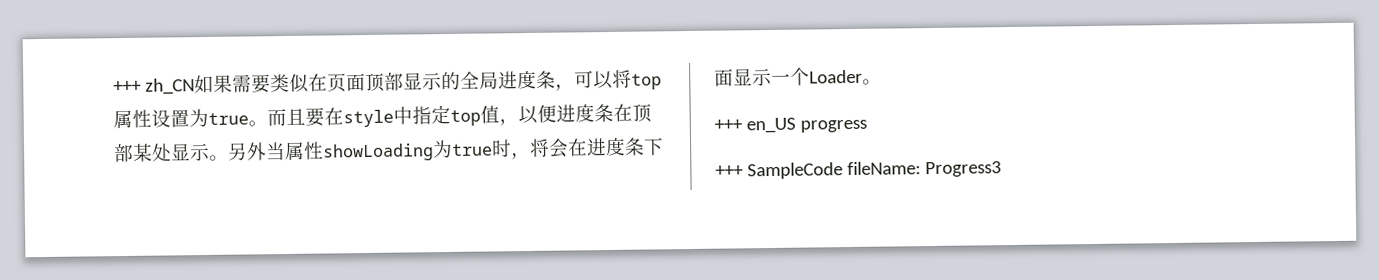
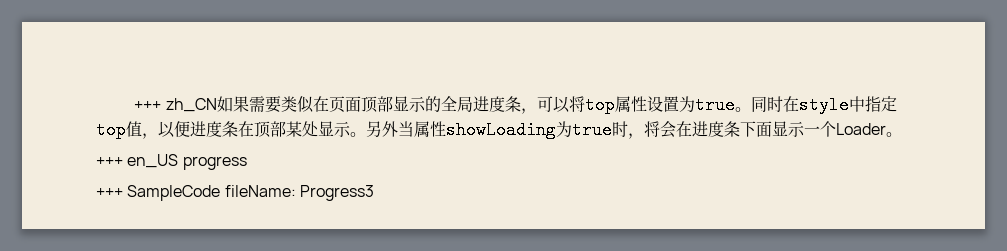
[267,107,325,127] 而且要 -> [750,96,783,112] 同时

